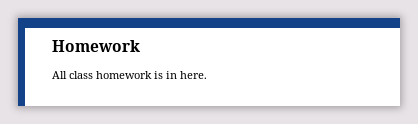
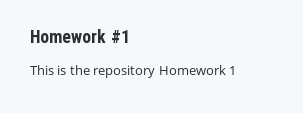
[52,40,140,52] [52,71,207,79] Homework // All class homework is in here. -> [30,29,130,43] [30,65,236,78] Homework #1 // This is the repository Homework 1

